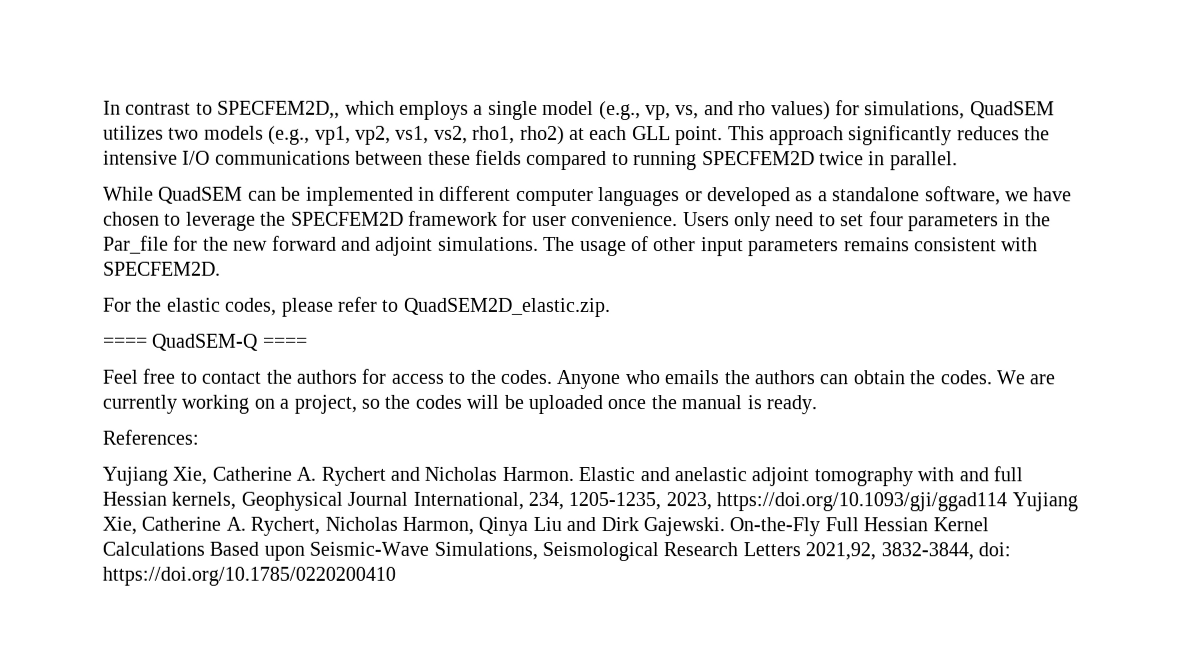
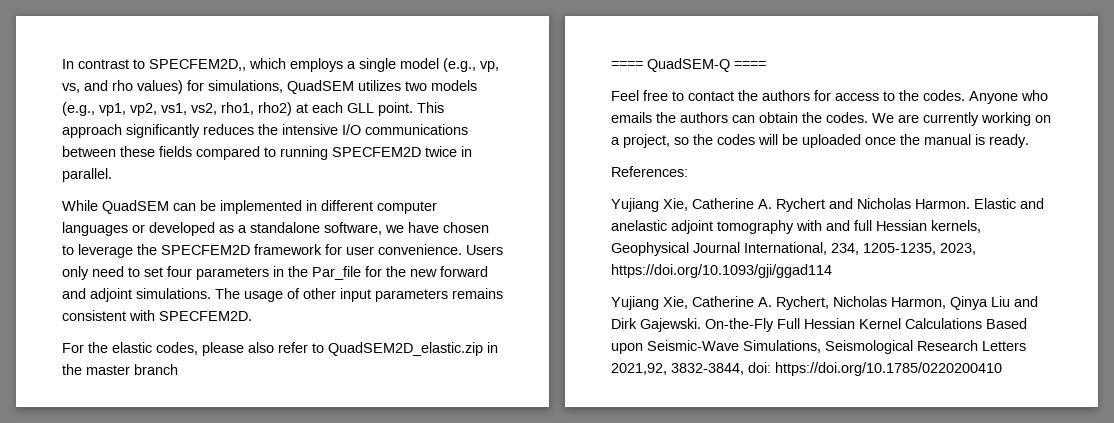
(334, 307) none -> [248,342,274,353] also
[403,297,611,318] QuadSEM2D_elastic.zip. -> [328,342,498,356] [62,364,178,375] QuadSEM2D_elastic.zip in the master branch
(1008, 502) none -> (832, 271) //

